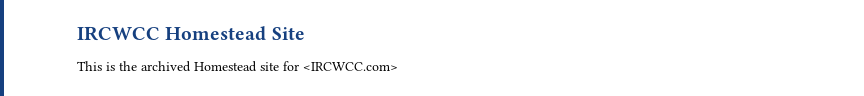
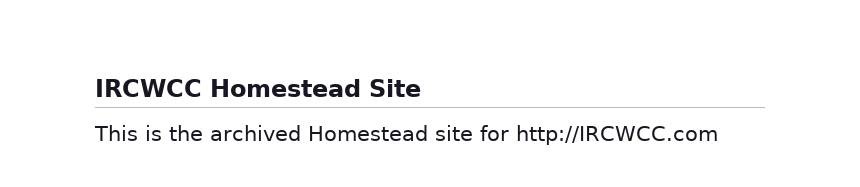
[303,62,398,71] <IRCWCC.com> -> [516,125,718,145] http://IRCWCC.com

